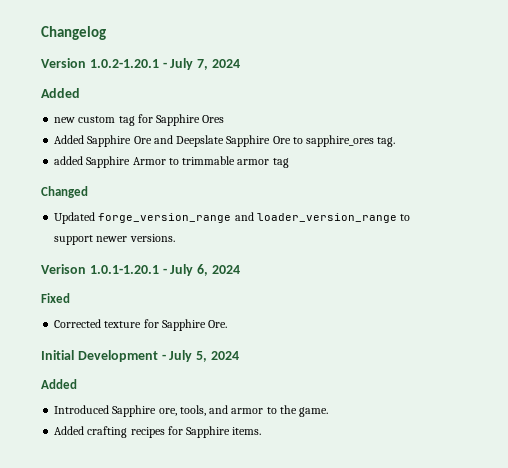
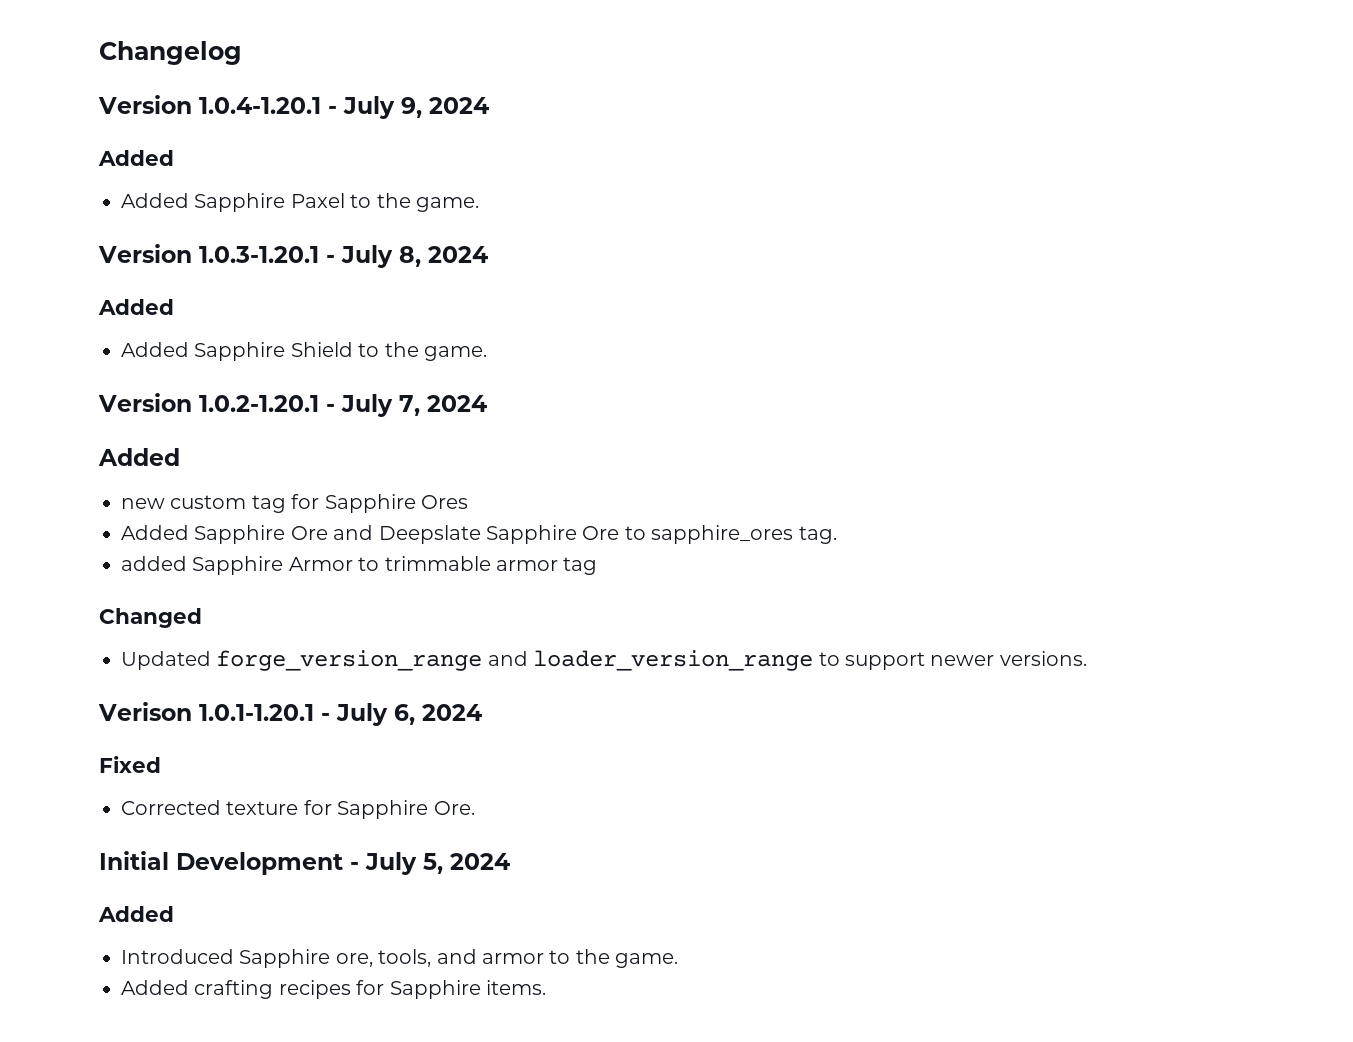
(106, 33) none -> [98,95,489,119] [98,150,174,166] [121,193,479,212] [98,244,488,268] [98,299,174,315] [121,342,487,361] // Version 1.0.4-1.20.1 - July 9, 2024 // Added // Added Sapphire Paxel to the game. // Version 1.0.3-1.20.1 - July 8, 2024 // Added // Added Sapphire Shield to the game.

